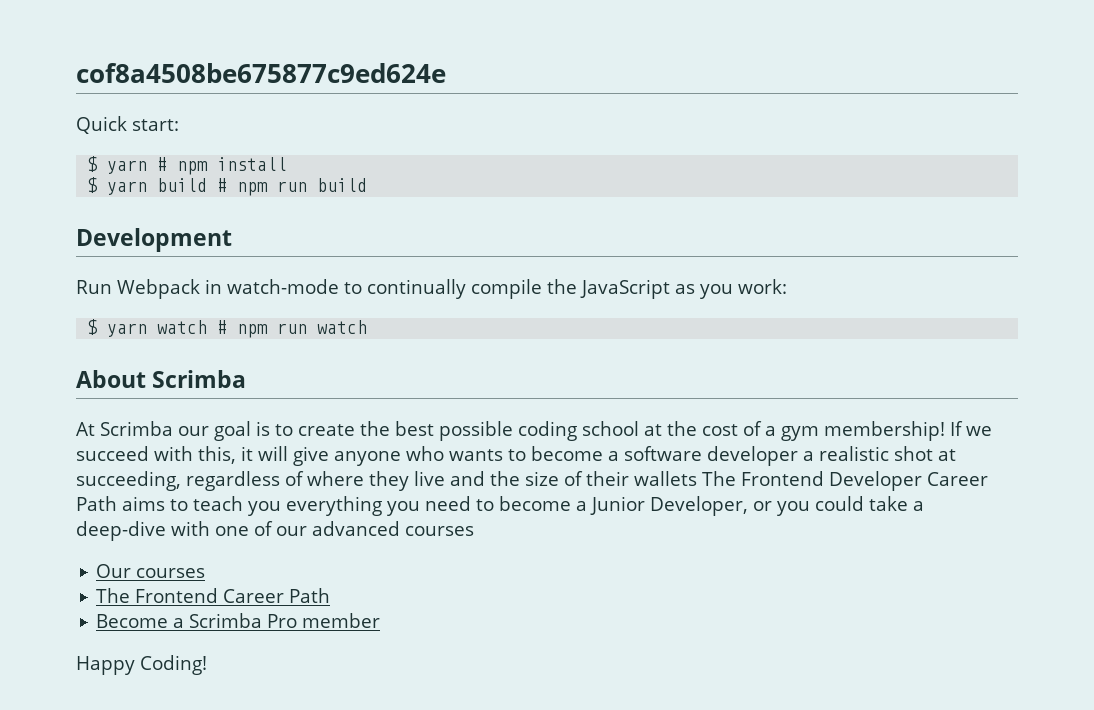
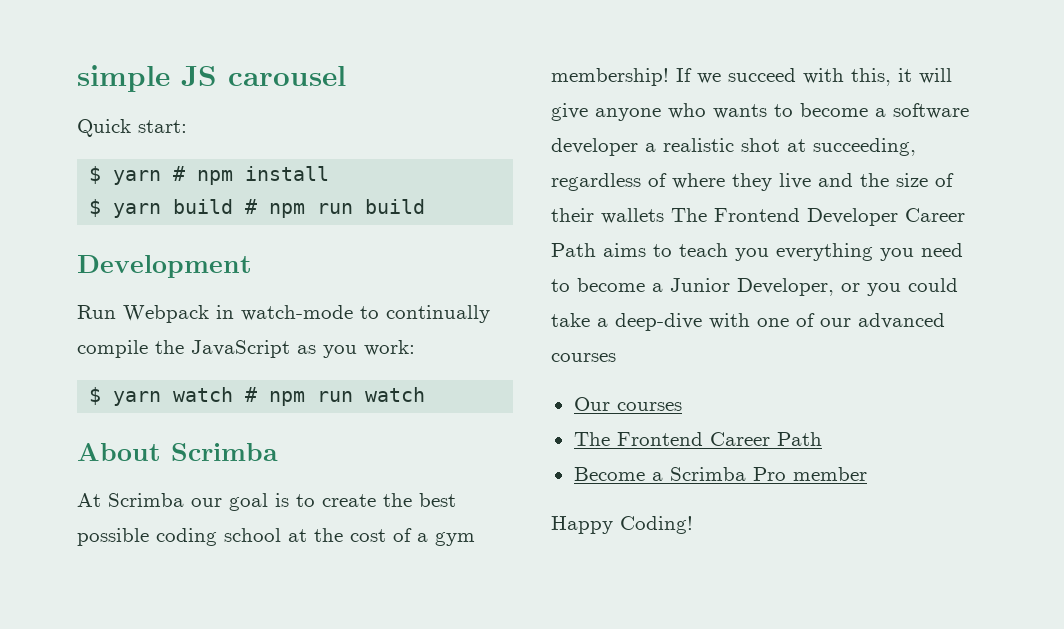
[76,63,446,83] cof8a4508be675877c9ed624e -> [77,65,346,92] simple JS carousel

